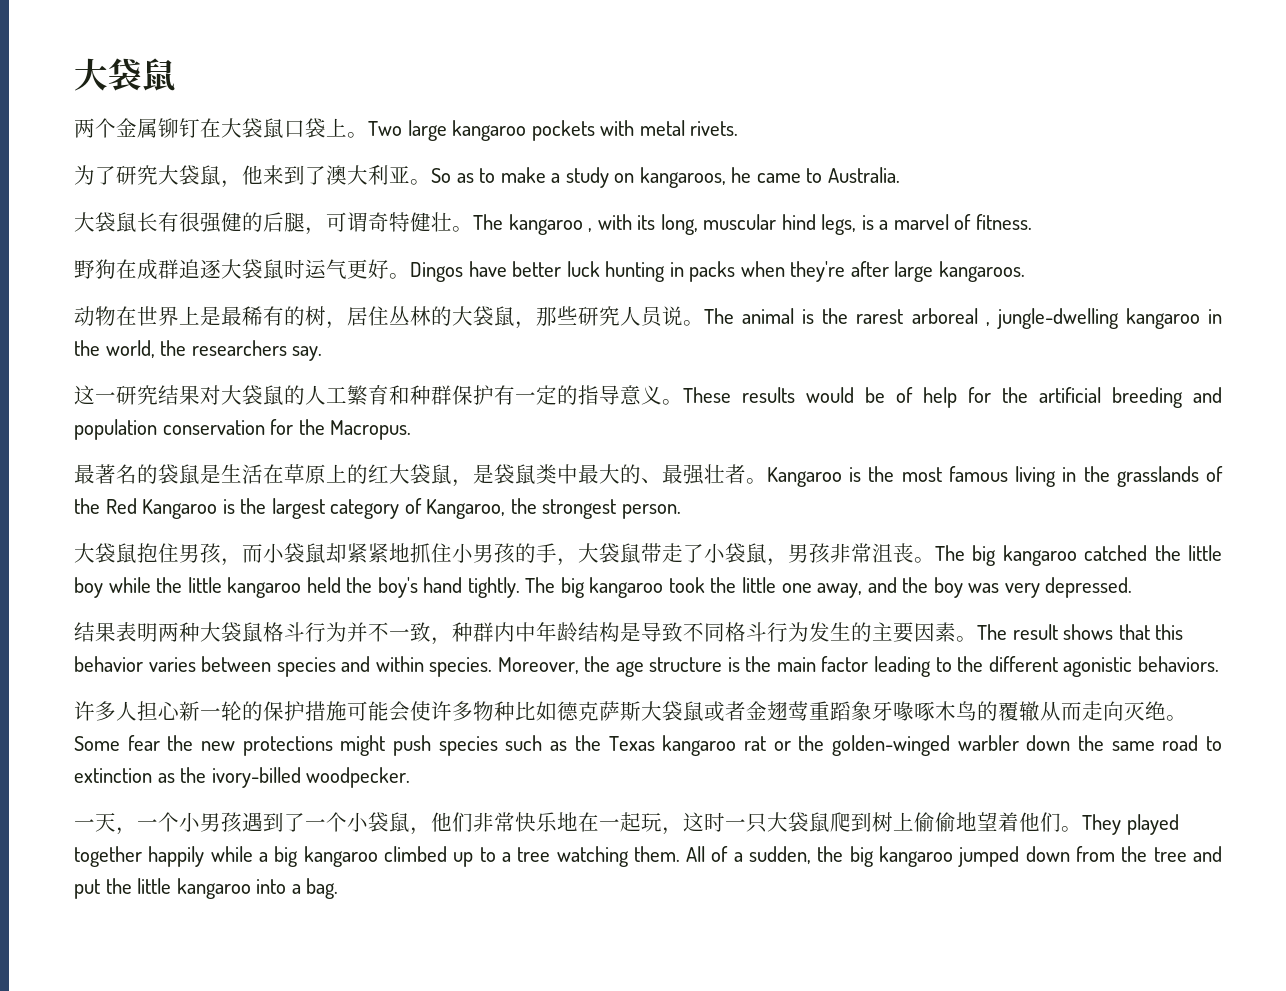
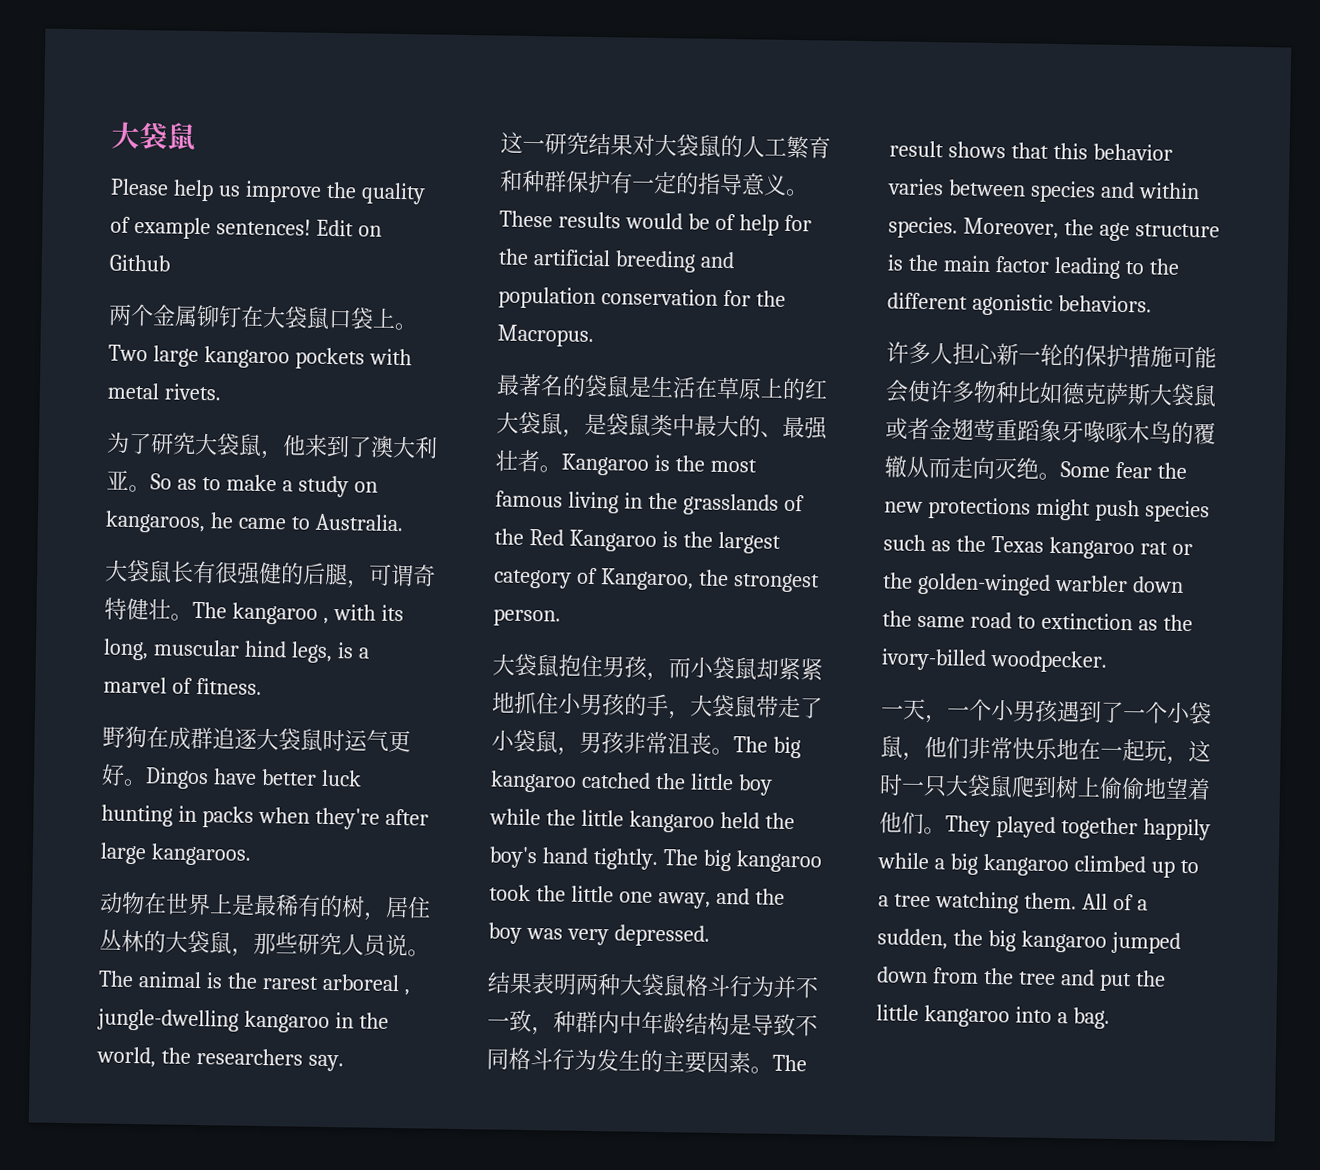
[74,58,176,91] 大袋鼠 -> [111,121,196,150] [110,178,426,205] [110,216,382,240] [109,254,170,272] 大袋鼠 // Please help us improve the quality of example sentences! Edit on Github

